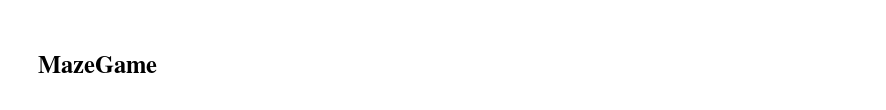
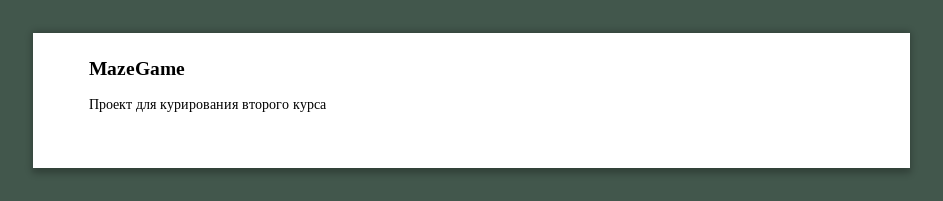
(157, 64) none -> [89,99,327,112] // Проект для курирования второго курса

